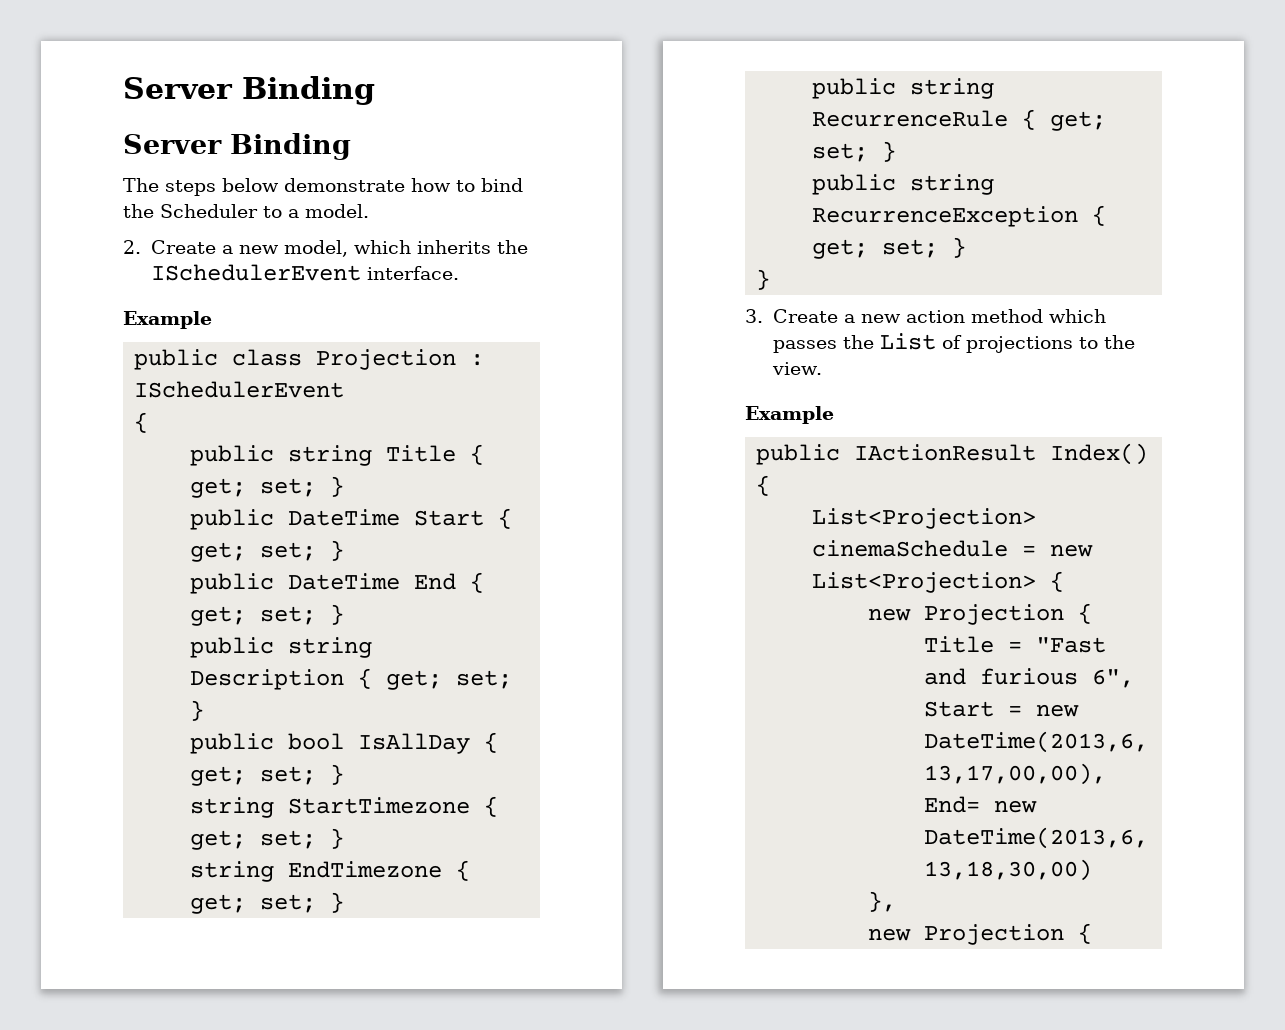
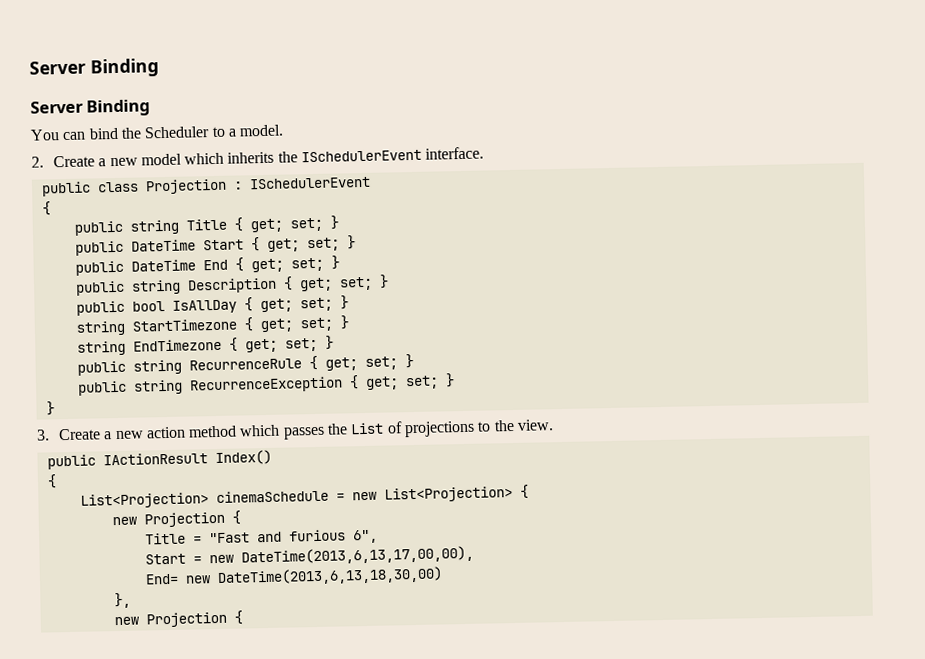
[123,178,475,196] The steps below demonstrate how to -> [30,129,87,141] You can
[283,240,348,257] model, -> [140,153,182,166] model
[123,311,212,329] // Example -> (485, 153) none
[745,406,834,424] // Example -> (555, 425) none

